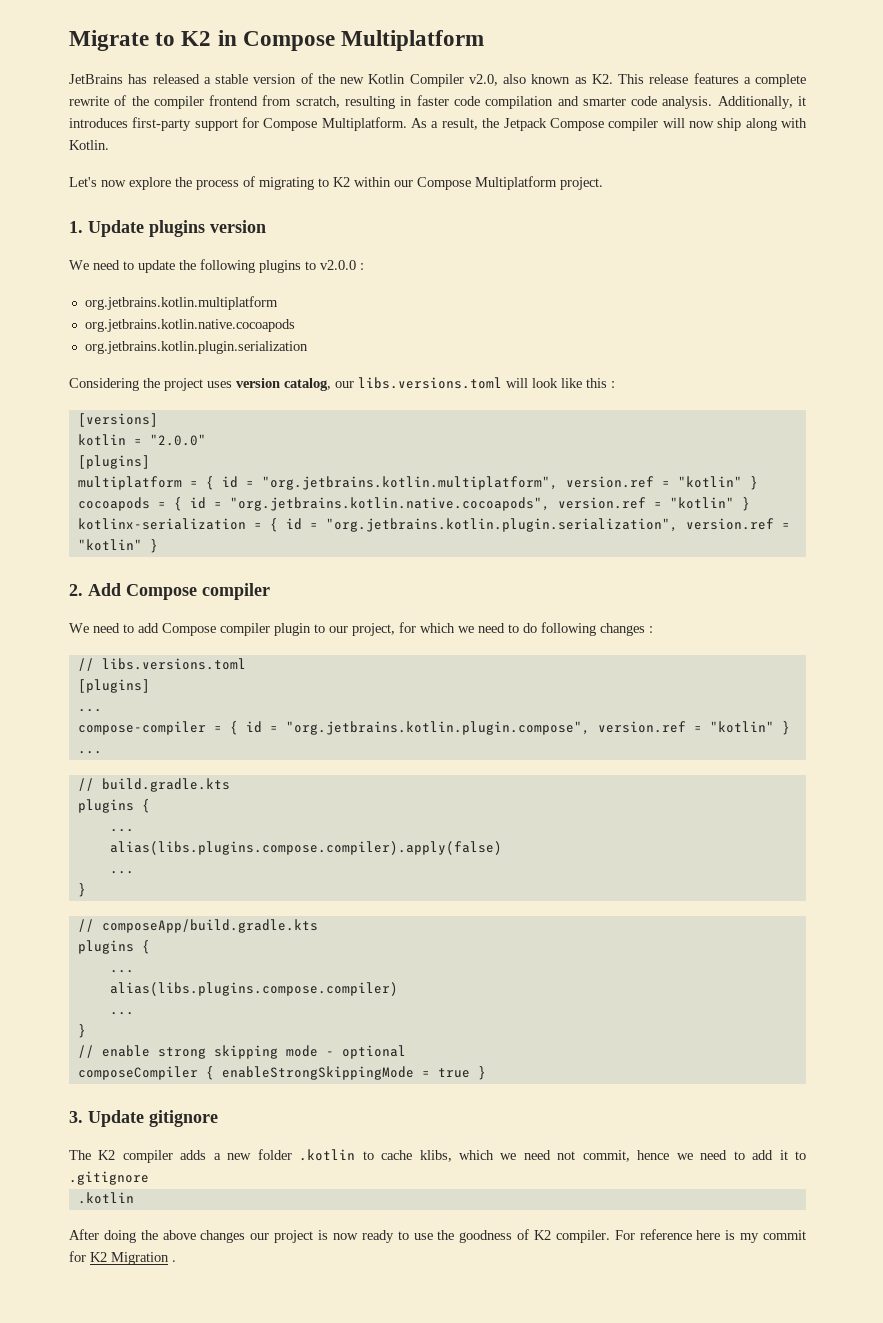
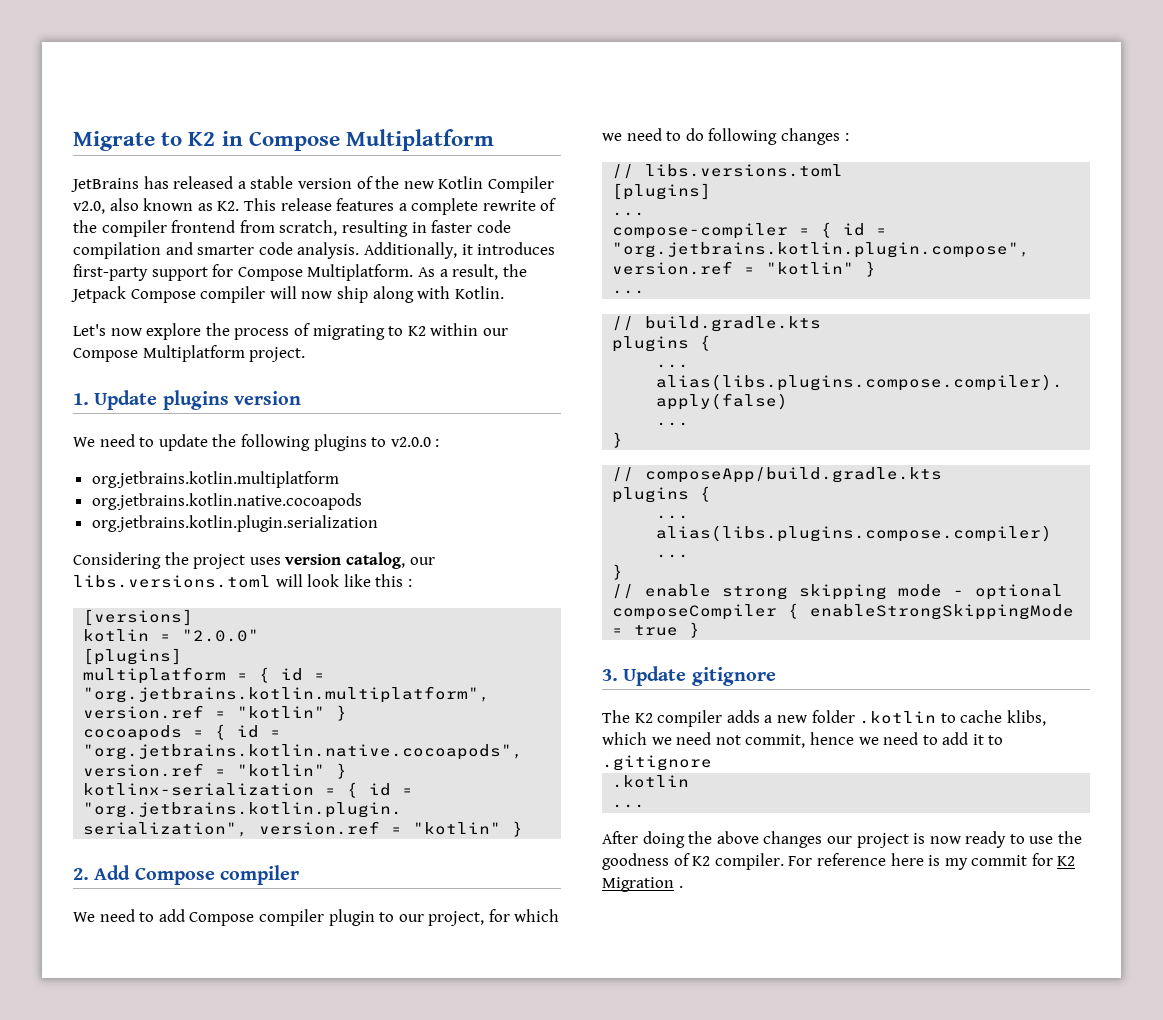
(134, 1198) none -> [612,804,646,808] // ...

